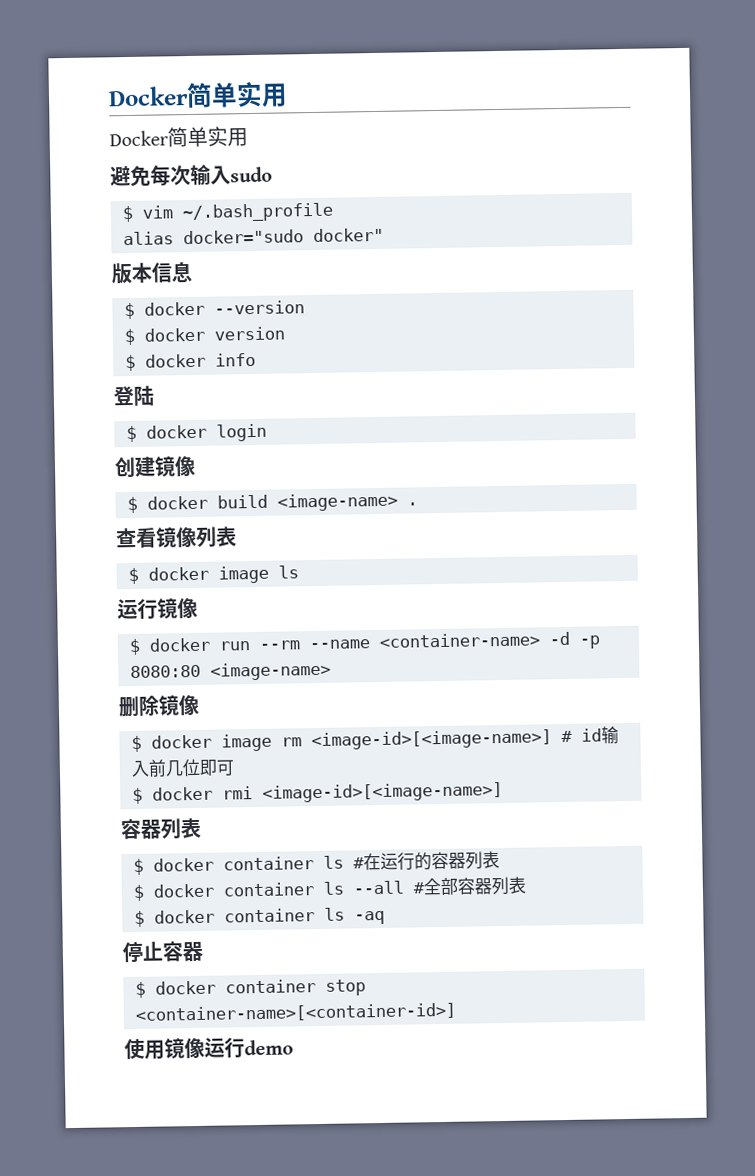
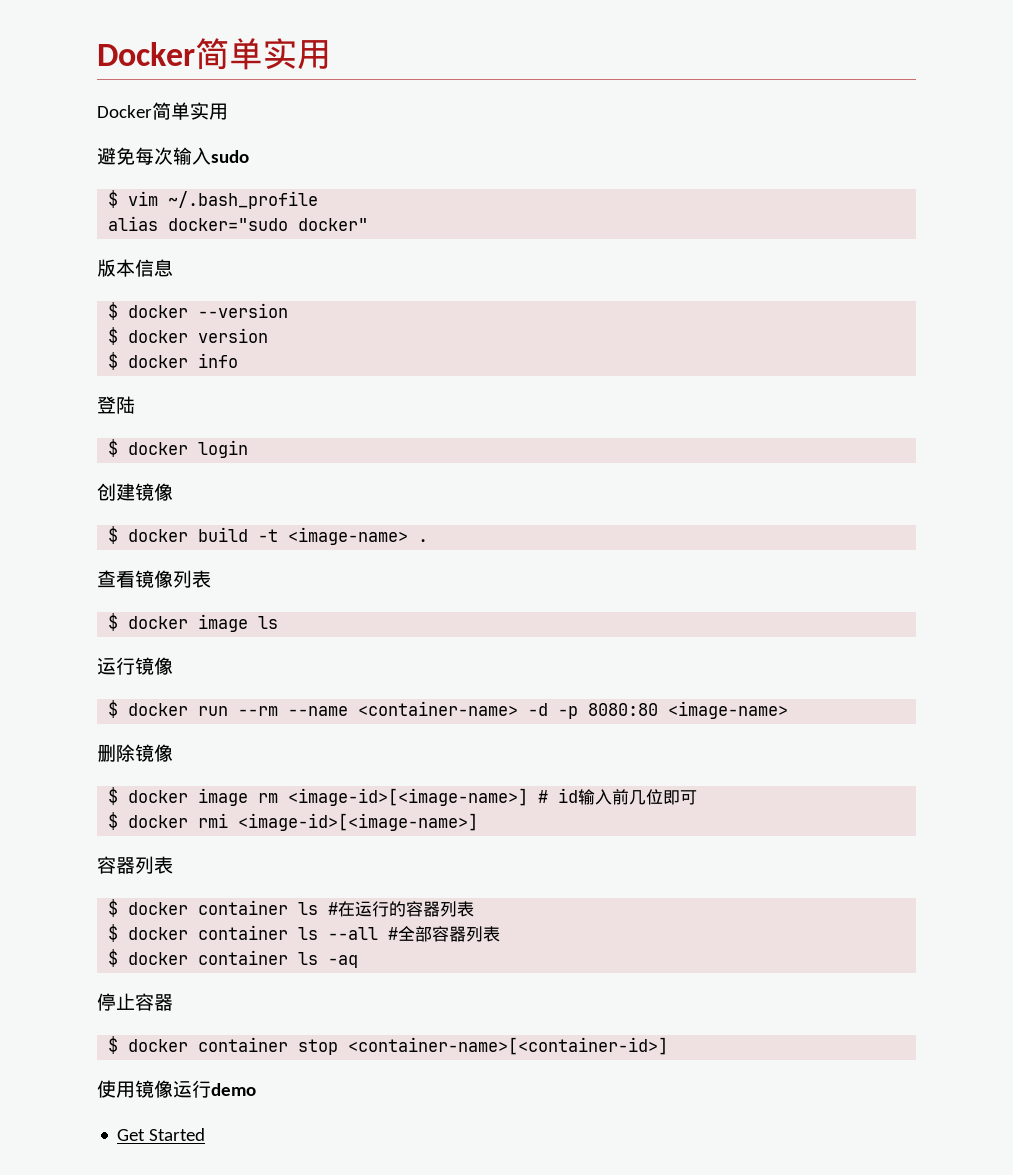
(268, 501) none -> [258,529,279,542] -t
(294, 1047) none -> [117,1128,206,1141] // Get Started

